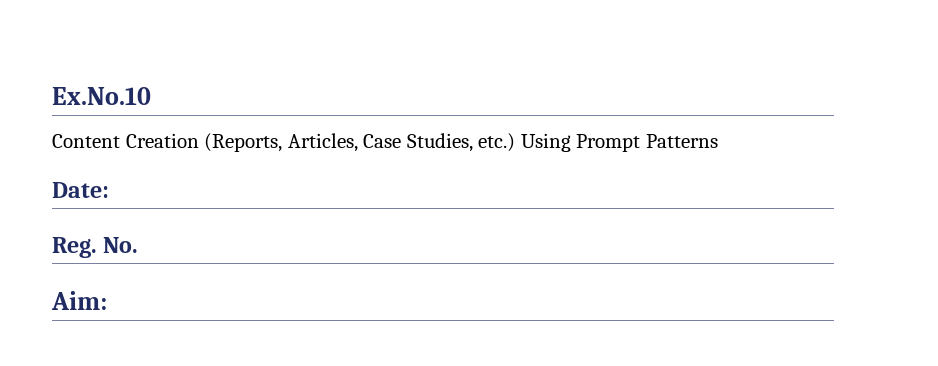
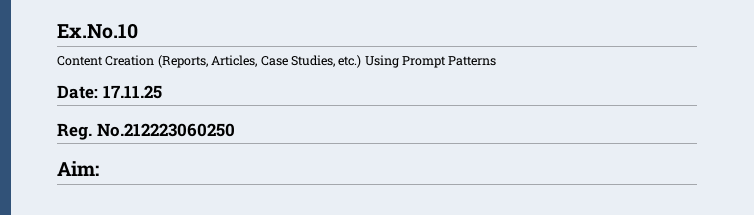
(109, 190) none -> [102,85,162,99] 17.11.25
[103,237,139,253] No. -> [96,123,235,137] No.212223060250

